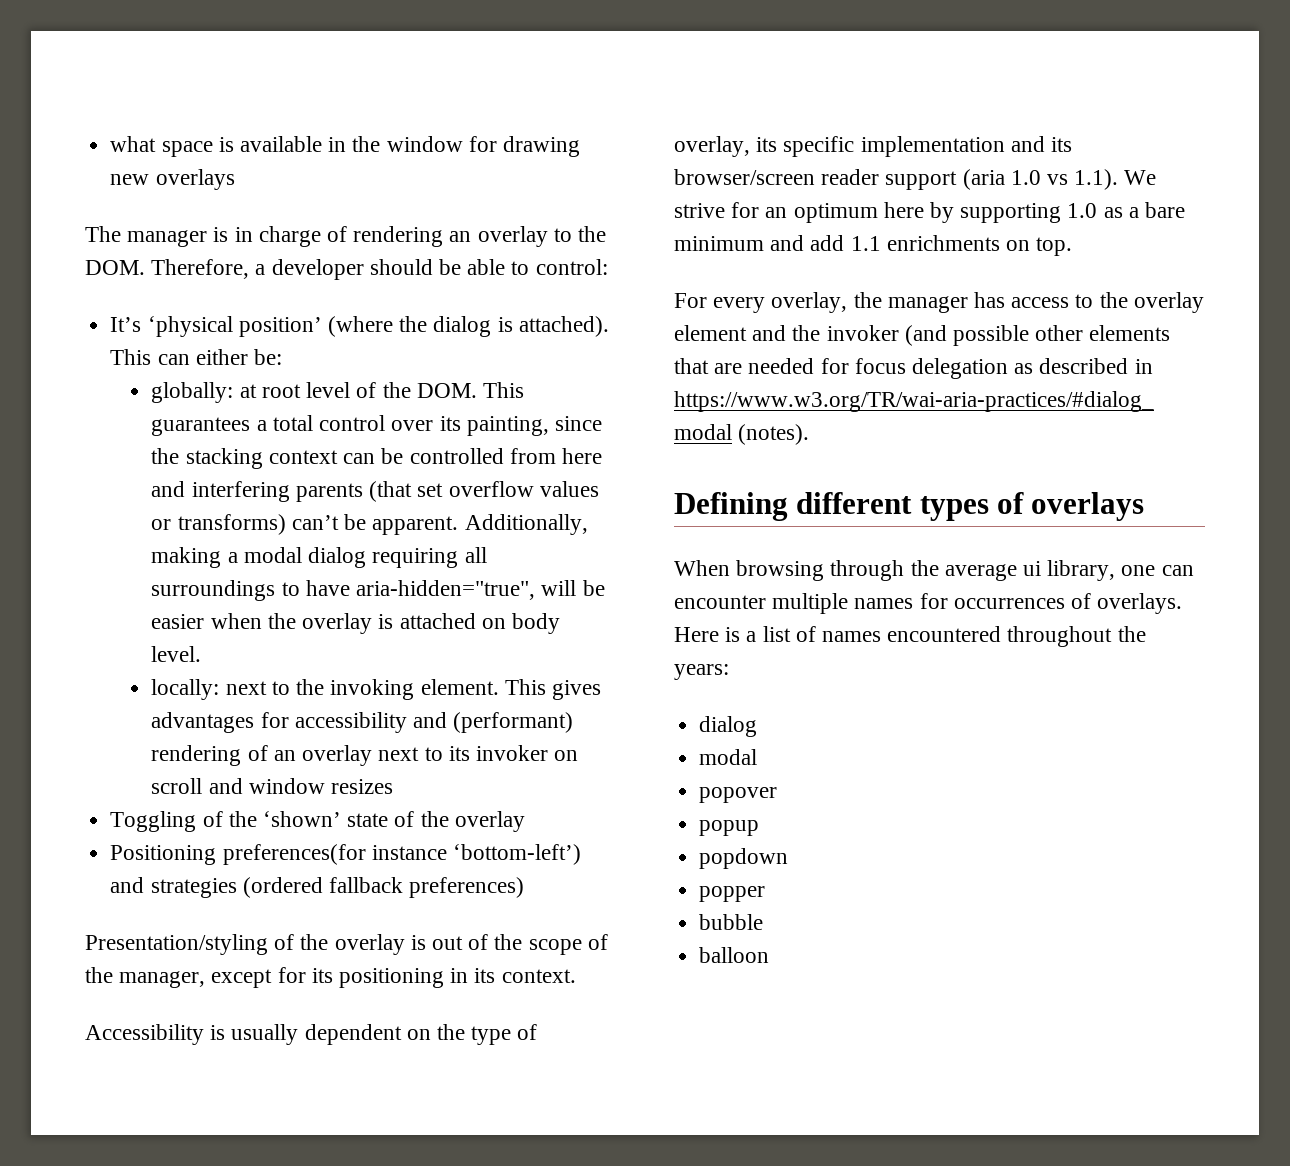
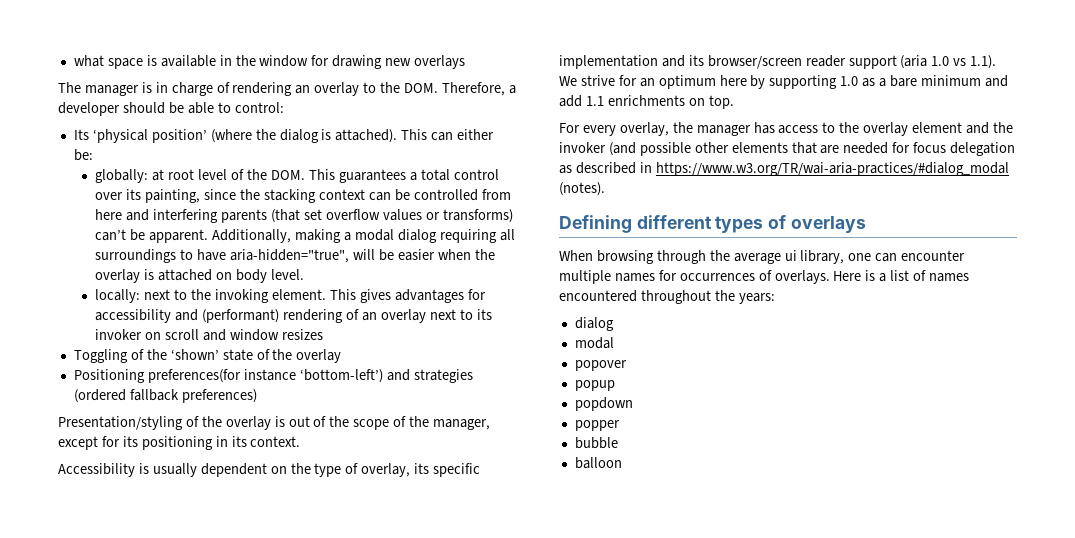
[110,317,142,332] It’s -> [73,129,89,140] Its

